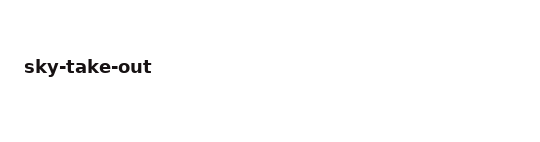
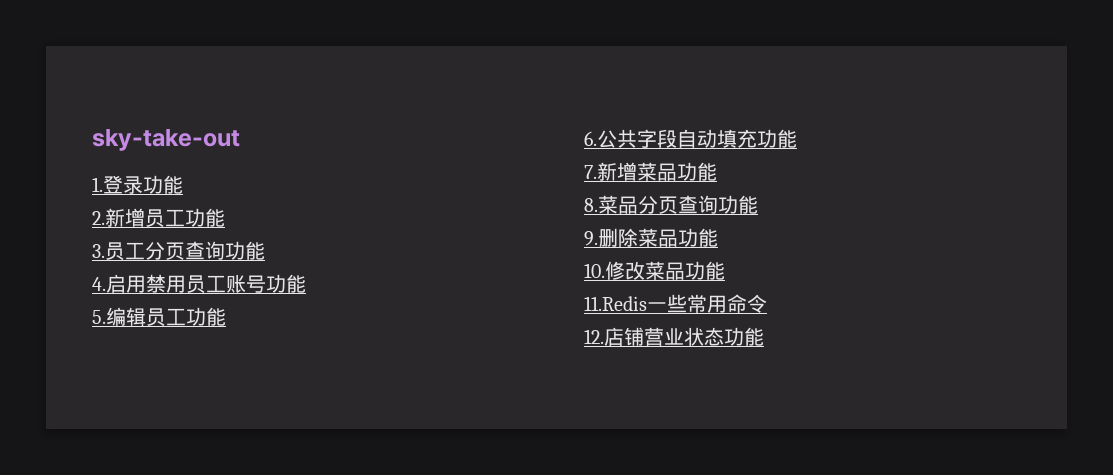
(152, 68) none -> [92,175,183,194] [92,208,225,228] [92,241,265,261] [92,274,306,294] [92,307,226,327] [584,129,797,148] [584,162,717,181] [584,195,758,214] [584,228,718,247] [584,261,725,280] [584,294,767,313] [584,327,764,346] // 1.登录功能 // 2.新增员工功能 // 3.员工分页查询功能 // 4.启用禁用员工账号功能 // 5.编辑员工功能 // 6.公共字段自动填充功能 // 7.新增菜品功能 // 8.菜品分页查询功能 // 9.删除菜品功能 // 10.修改菜品功能 // 11.Redis一些常用命令 // 12.店铺营业状态功能

